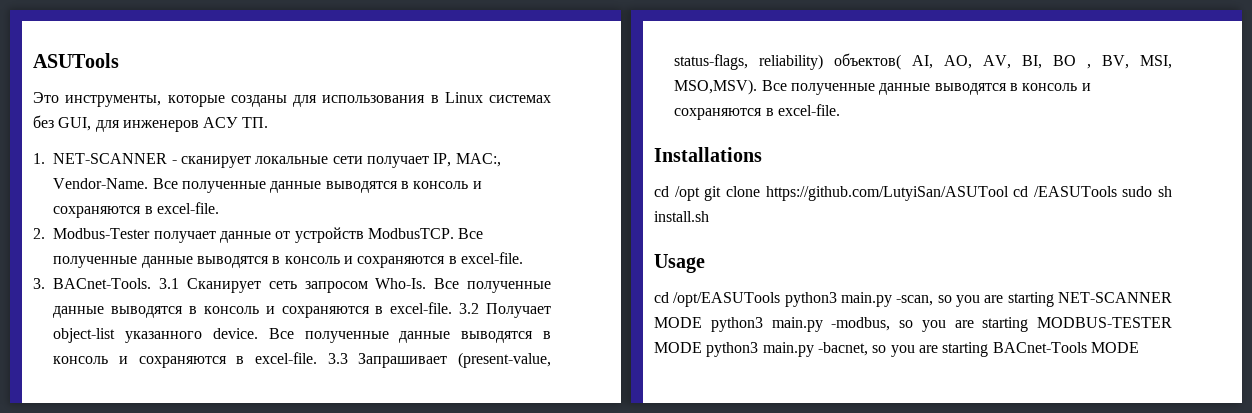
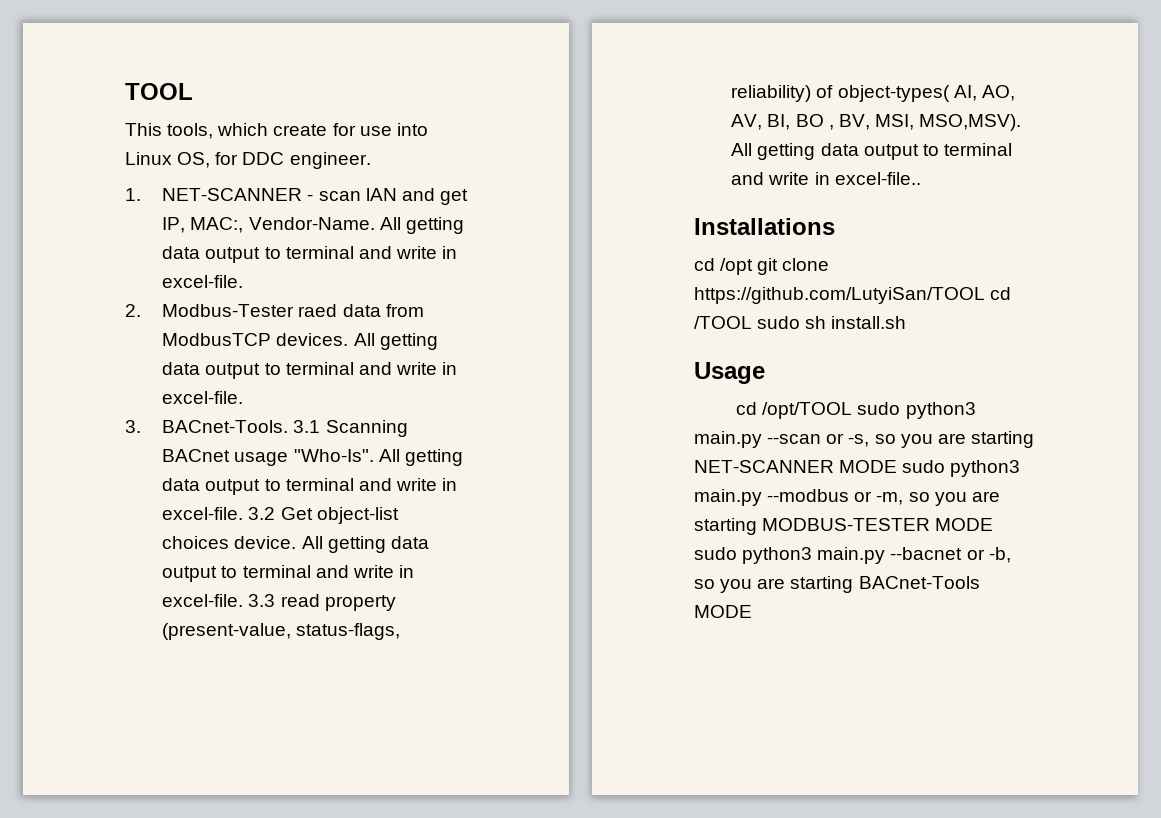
[33,53,119,68] [33,92,551,107] [33,115,268,132] [33,153,501,168] [53,178,482,193] [53,202,220,218] [33,227,484,243] [53,252,523,268] [33,278,551,293] [53,302,551,318] [53,328,551,343] [53,352,448,368] ASUTools // Это инструменты, которые созданы для использования в Linux системах без GUI, для инженеров АСУ ТП. // 1. NET-SCANNER - сканирует локальные сети получает IP, MAC:, Vendor-Name. Все полученные данные выводятся в консоль и сохраняются в excel-file. // 2. Modbus-Tester получает данные от устройств ModbusTCP. Все полученные данные выводятся в консоль и сохраняются в excel-file. // 3. BACnet-Tools. 3.1 Сканирует сеть запросом Who-Is. Все полученные данные выводятся в консоль и сохраняются в excel-file. 3.2 Получает object-list указанного device. Все полученные данные выводятся в консоль и сохраняются в excel-file. 3.3 Запрашивает -> [125,83,193,100] [125,123,428,139] [125,152,371,169] [125,188,468,205] [162,217,464,234] [162,246,458,263] [162,275,244,288] [125,304,424,317] [162,333,438,350] [162,362,458,379] [162,391,244,404] [125,420,408,437] [162,449,463,466] [162,478,458,495] [162,507,399,524] [162,536,429,553] [162,565,414,582] [162,594,396,611] TOOL // This tools, which create for use into Linux OS, for DDC engineer. // 1. NET-SCANNER - scan lAN and get IP, MAC:, Vendor-Name. All getting data output to terminal and write in excel-file. // 2. Modbus-Tester raed data from ModbusTCP devices. All getting data output to terminal and write in excel-file. // 3. BACnet-Tools. 3.1 Scanning BACnet usage "Who-Is". All getting data output to terminal and write in excel-file. 3.2 Get object-list choices device. All getting data output to terminal and write in excel-file. 3.3 read property
[834,53,902,70] объектов( -> [816,85,950,102] of object-types(
[761,80,1091,95] [674,104,841,120] Все полученные данные выводятся в консоль и сохраняются в excel-file. -> [731,143,1012,160] [731,172,921,185] All getting data output to terminal and write in excel-file..
[765,186,1117,201] https://github.com/LutyiSan/ASUTool cd /EASUTools -> [694,287,1012,304] [694,316,752,329] https://github.com/LutyiSan/TOOL cd /TOOL
[673,292,934,307] /opt/EASUTools python3 main.py -scan, -> [762,402,976,419] [694,431,870,448] /opt/TOOL sudo python3 main.py --scan or -s,
[710,317,891,332] python3 main.py -modbus, -> [902,460,1021,477] [694,489,904,506] sudo python3 main.py --modbus or -m,
[706,342,868,357] python3 main.py -bacnet, -> [694,547,1011,564] sudo python3 main.py --bacnet or -b,

